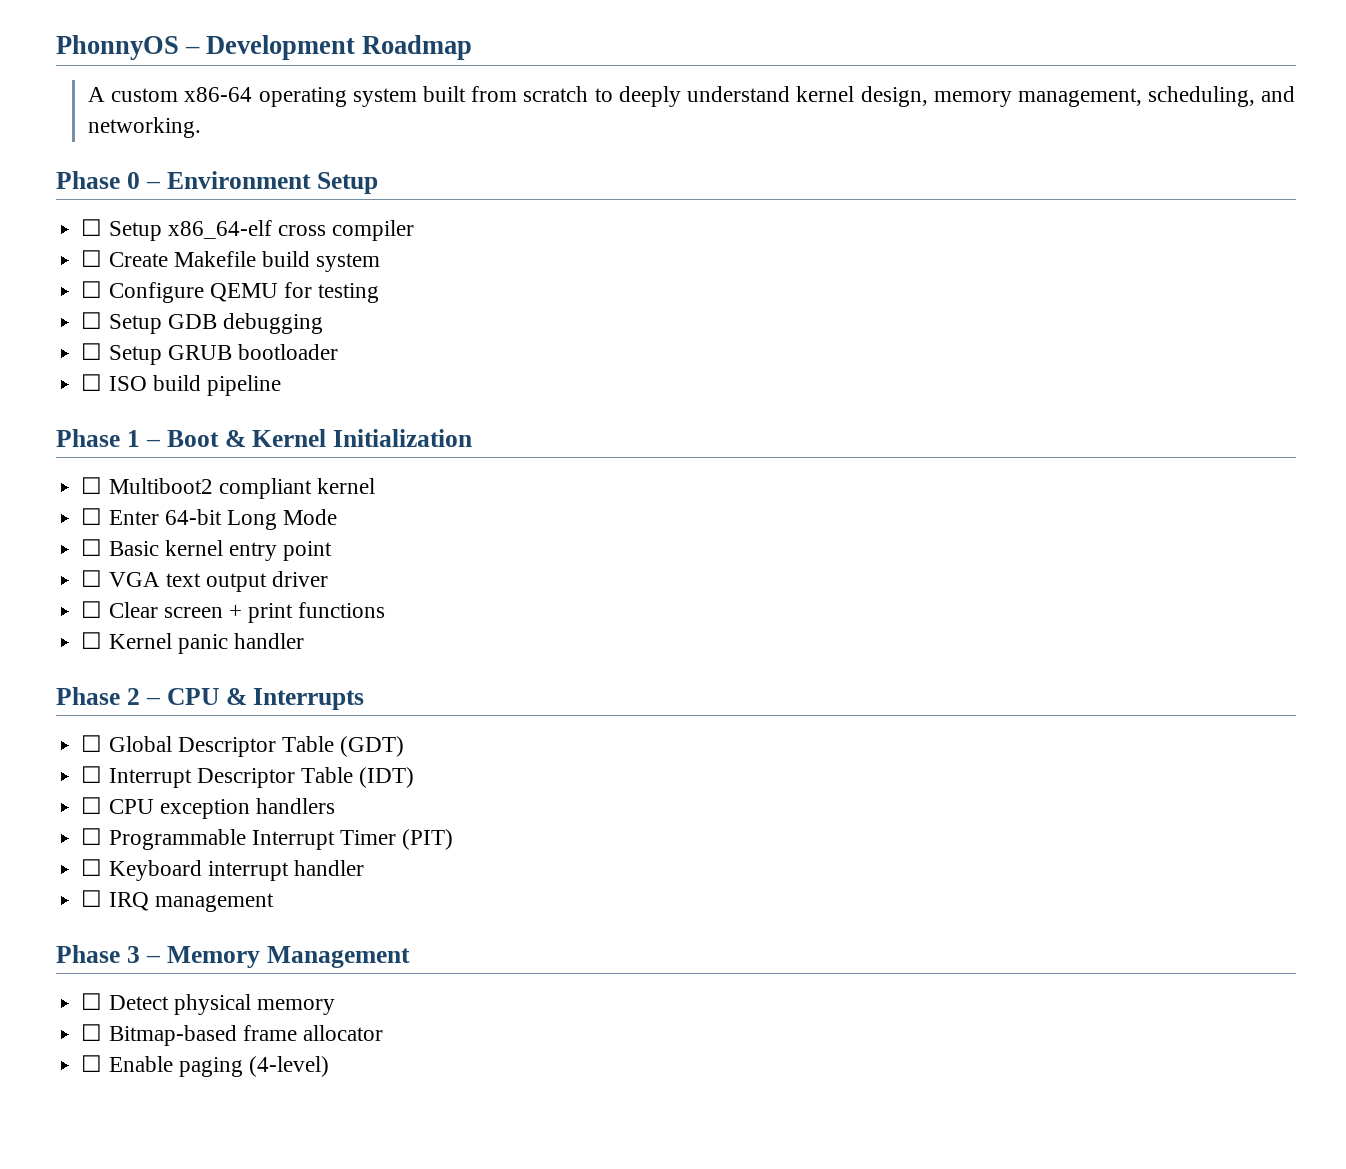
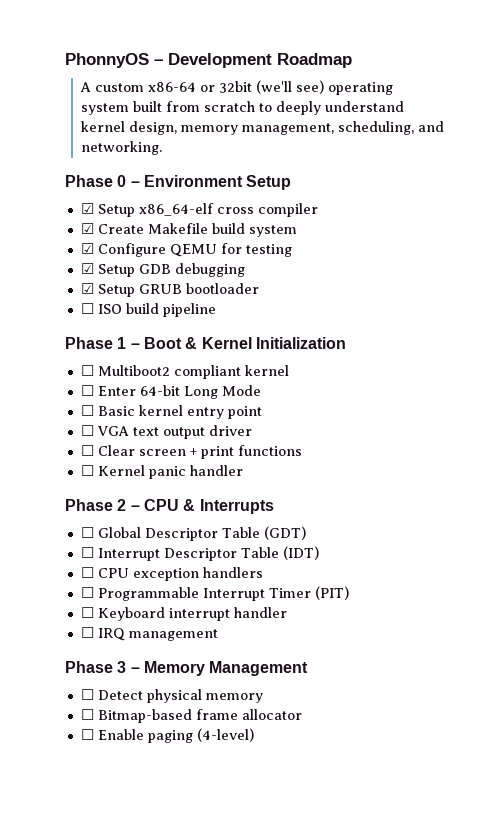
(253, 94) none -> [200,80,325,94] or 32bit (we'll see)
[81,219,103,236] ☐ -> [80,203,94,214] ☑
[81,250,103,267] ☐ -> [80,223,94,234] ☑
[81,281,103,298] ☐ -> [80,243,94,254] ☑
[81,312,103,329] ☐ -> [80,263,94,274] ☑
[81,343,103,360] ☐ -> [80,283,94,294] ☑

